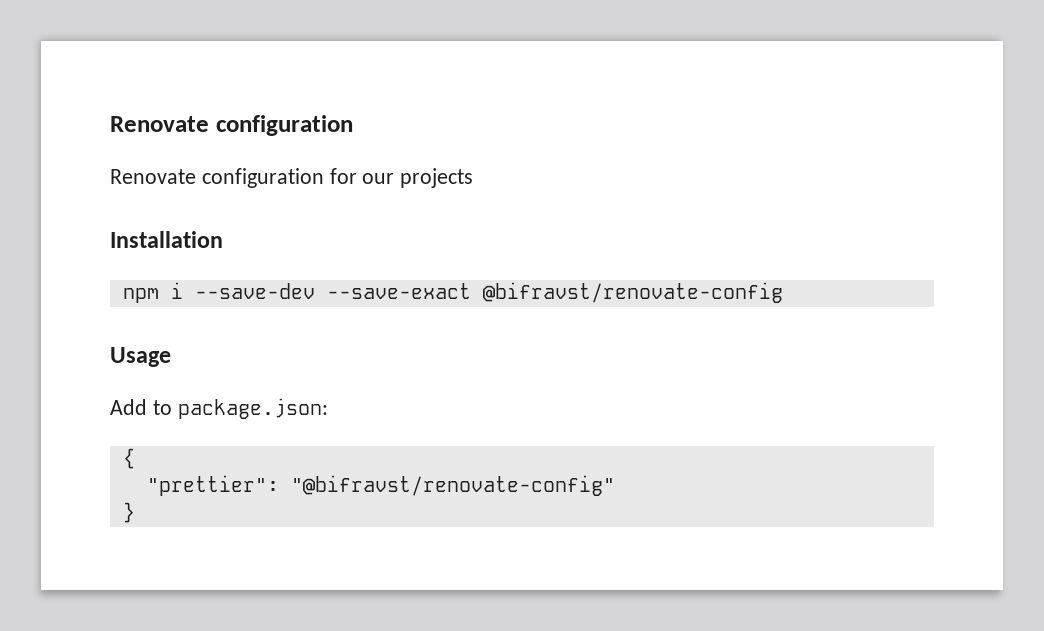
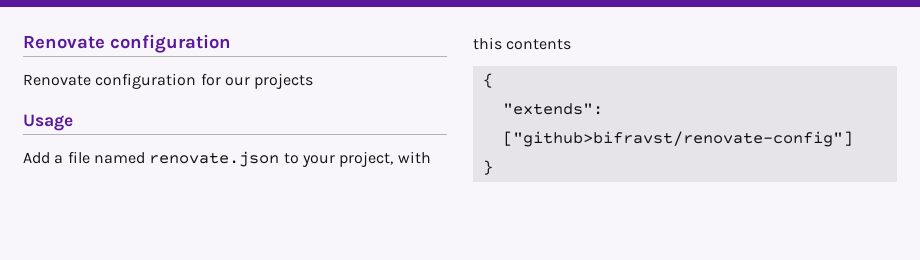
[110,231,223,248] [122,282,783,303] [110,347,171,367] [110,398,328,419] Installation // npm i --save-dev --save-exact @bifravst/renovate-config // Usage // Add to package.json: -> [23,114,73,131] [23,151,431,167] [473,37,572,50] Usage // Add a file named renovate.json to your project, with this contents
[146,475,615,496] "prettier": "@bifravst/renovate-config" -> [502,103,603,115] [502,131,853,147] "extends": ["github>bifravst/renovate-config"]

